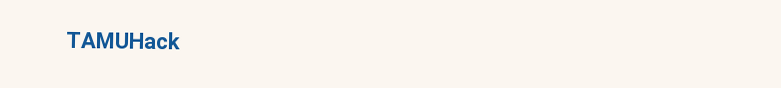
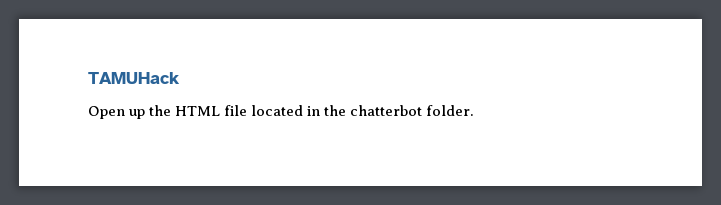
(181, 40) none -> [88,105,475,119] // Open up the HTML file located in the chatterbot folder.

